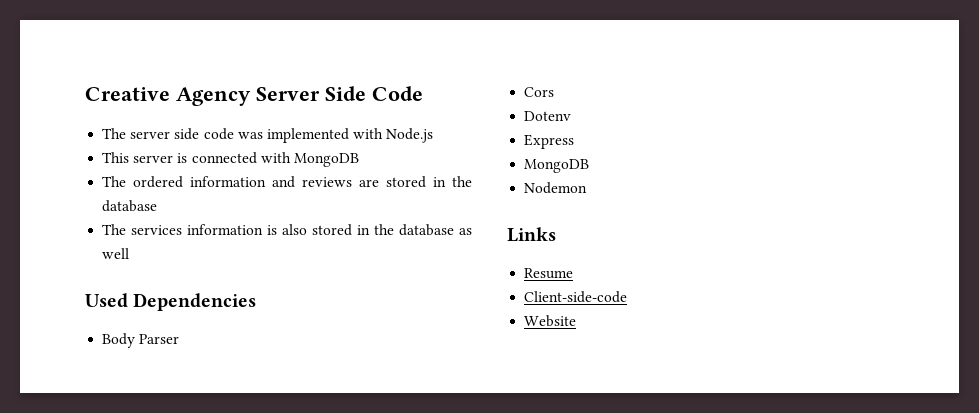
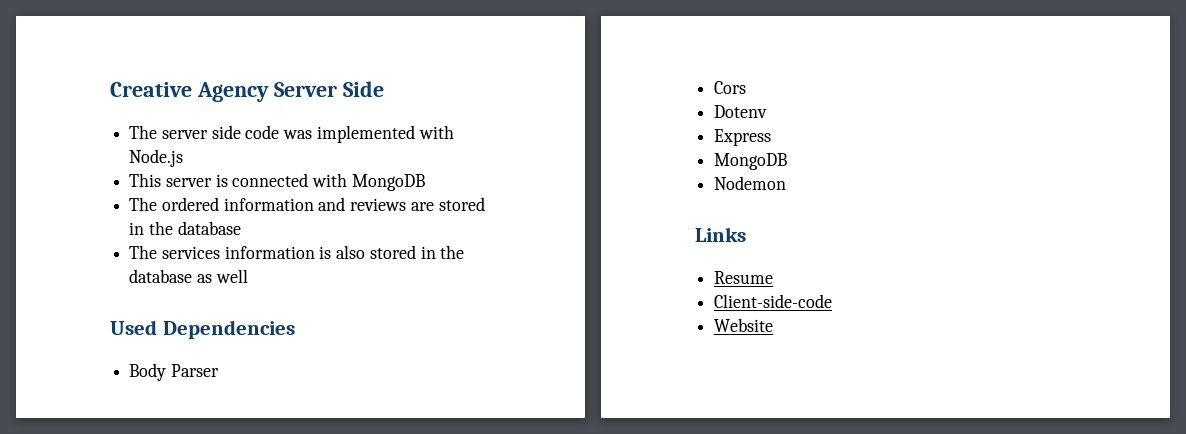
[372,86,423,101] Code -> (384, 89) none

